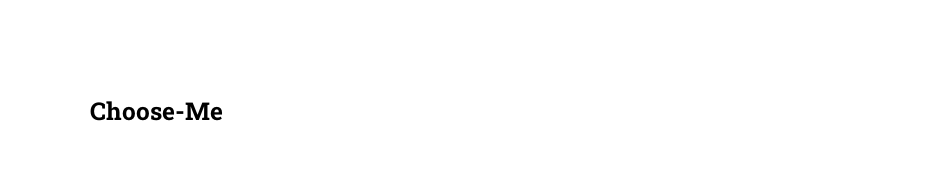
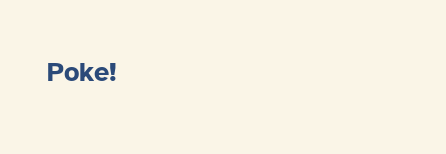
[90,101,223,121] Choose-Me -> [47,63,117,81] Poke!

